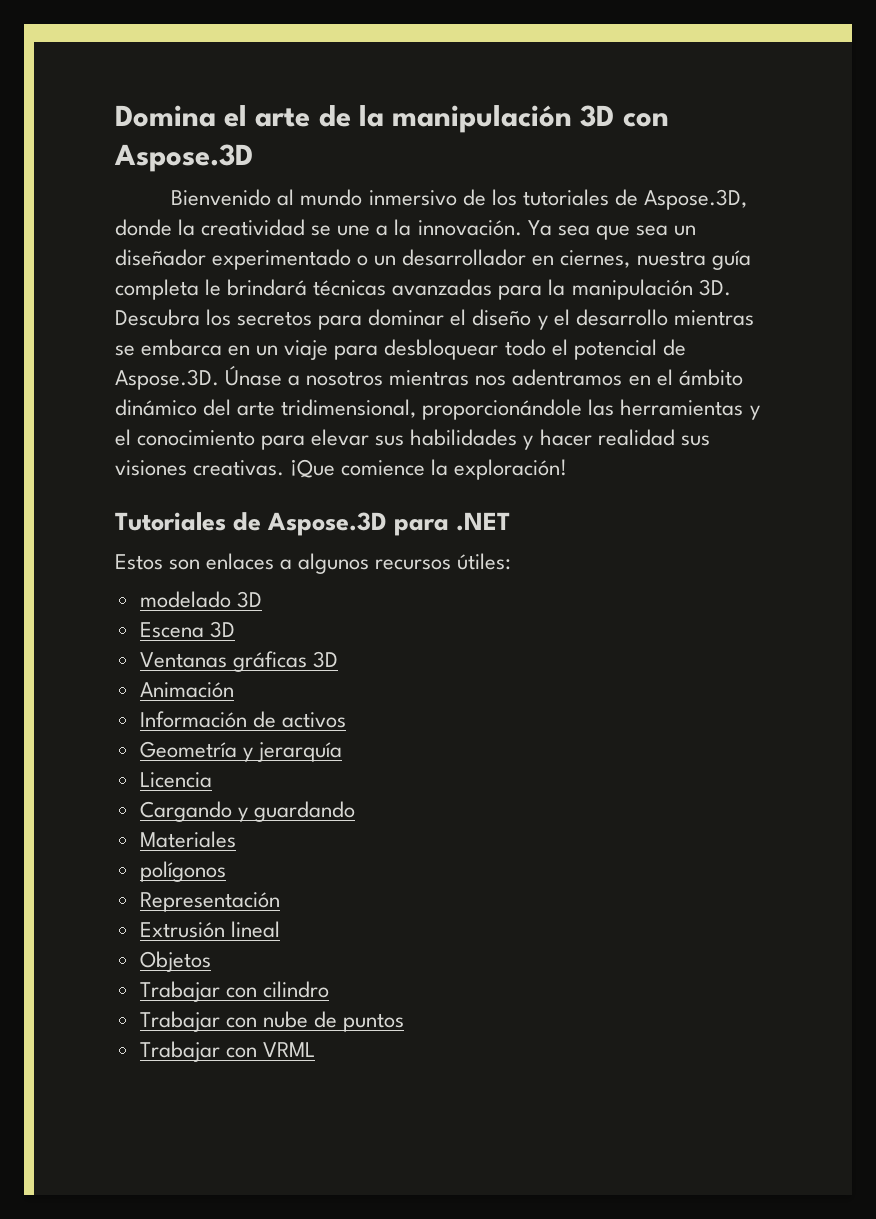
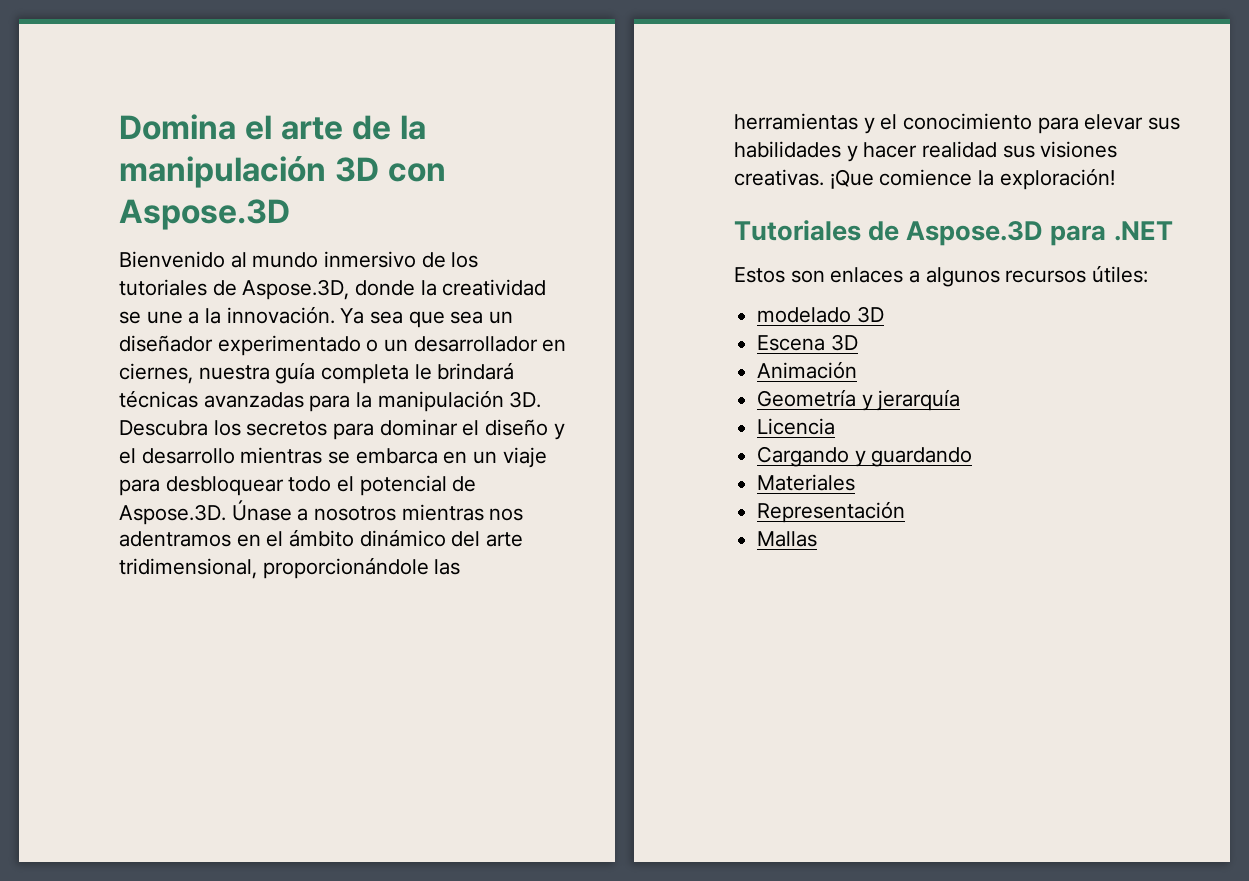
[139,651,338,672] [139,682,234,698] [139,711,346,728] Ventanas gráficas 3D // Animación // Información de activos -> [757,361,858,379] Animación
[139,861,226,882] // polígonos -> (856, 482) none
[139,921,280,938] [139,951,211,972] [139,981,329,1002] [139,1011,405,1032] [139,1041,315,1062] Extrusión lineal // Objetos // Trabajar con cilindro // Trabajar con nube de puntos // Trabajar con VRML -> [757,531,818,547] Mallas

